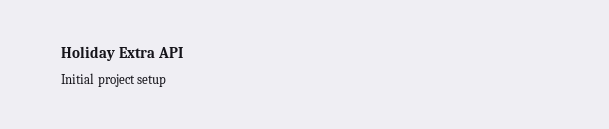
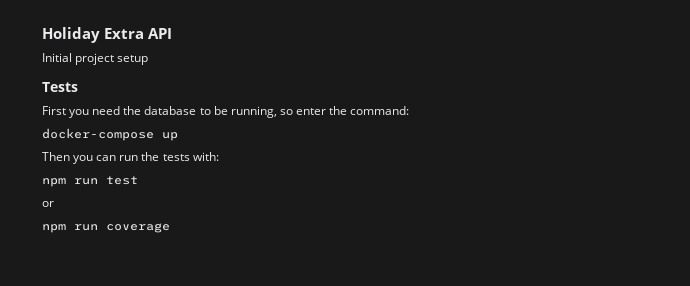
(167, 81) none -> [42,82,78,92] [42,106,410,118] [42,128,178,141] [42,152,219,164] [42,176,138,187] [42,201,54,207] [42,223,170,233] // Tests // First you need the database to be running, so enter the command: // docker-compose up // Then you can run the tests with: // npm run test // or // npm run coverage

